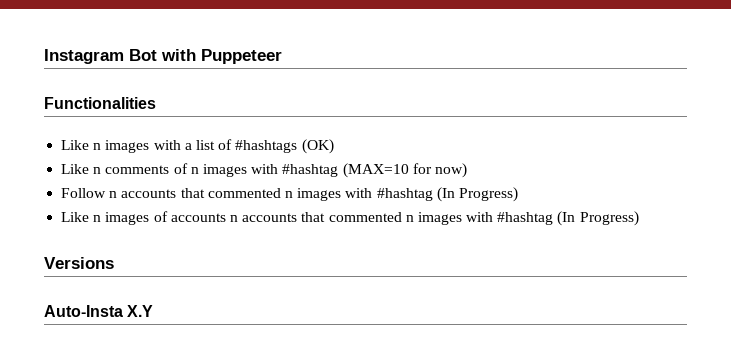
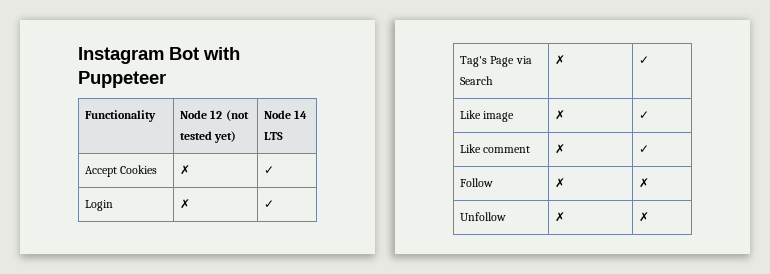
[44,97,156,109] [61,139,334,154] [61,163,467,178] [61,187,518,202] [61,211,639,226] [44,257,114,269] [44,305,154,317] // Functionalities // Like n images with a list of #hashtags (OK) // Like n comments of n images with #hashtag (MAX=10 for now) // Follow n accounts that commented n images with #hashtag (In Progress) // Like n images of accounts n accounts that commented n images with #hashtag (In Progress) // Versions // Auto-Insta X.Y -> [85,110,157,122] [180,110,249,121] [180,131,237,143] [264,110,308,119] [264,132,284,140] [85,165,158,177] [180,165,191,175] [264,166,275,174] [85,200,114,211] [180,199,191,209] [264,200,275,208] [460,56,532,67] [460,76,494,85] [555,55,566,65] [639,56,650,64] [460,110,515,122] [555,110,566,120] [639,111,650,119] [460,144,531,153] [555,144,566,154] [639,145,650,153] [460,178,494,187] [555,178,566,188] [639,178,650,188] [460,212,507,221] [555,212,566,222] [639,212,650,222] // Functionality | Node 12 (not tested yet) | Node 14 LTS // Accept Cookies | ✗ | ✓ // Login | ✗ | ✓ // Tag's Page via Search | ✗ | ✓ // Like image | ✗ | ✓ // Like comment | ✗ | ✓ // Follow | ✗ | ✗ // Unfollow | ✗ | ✗

